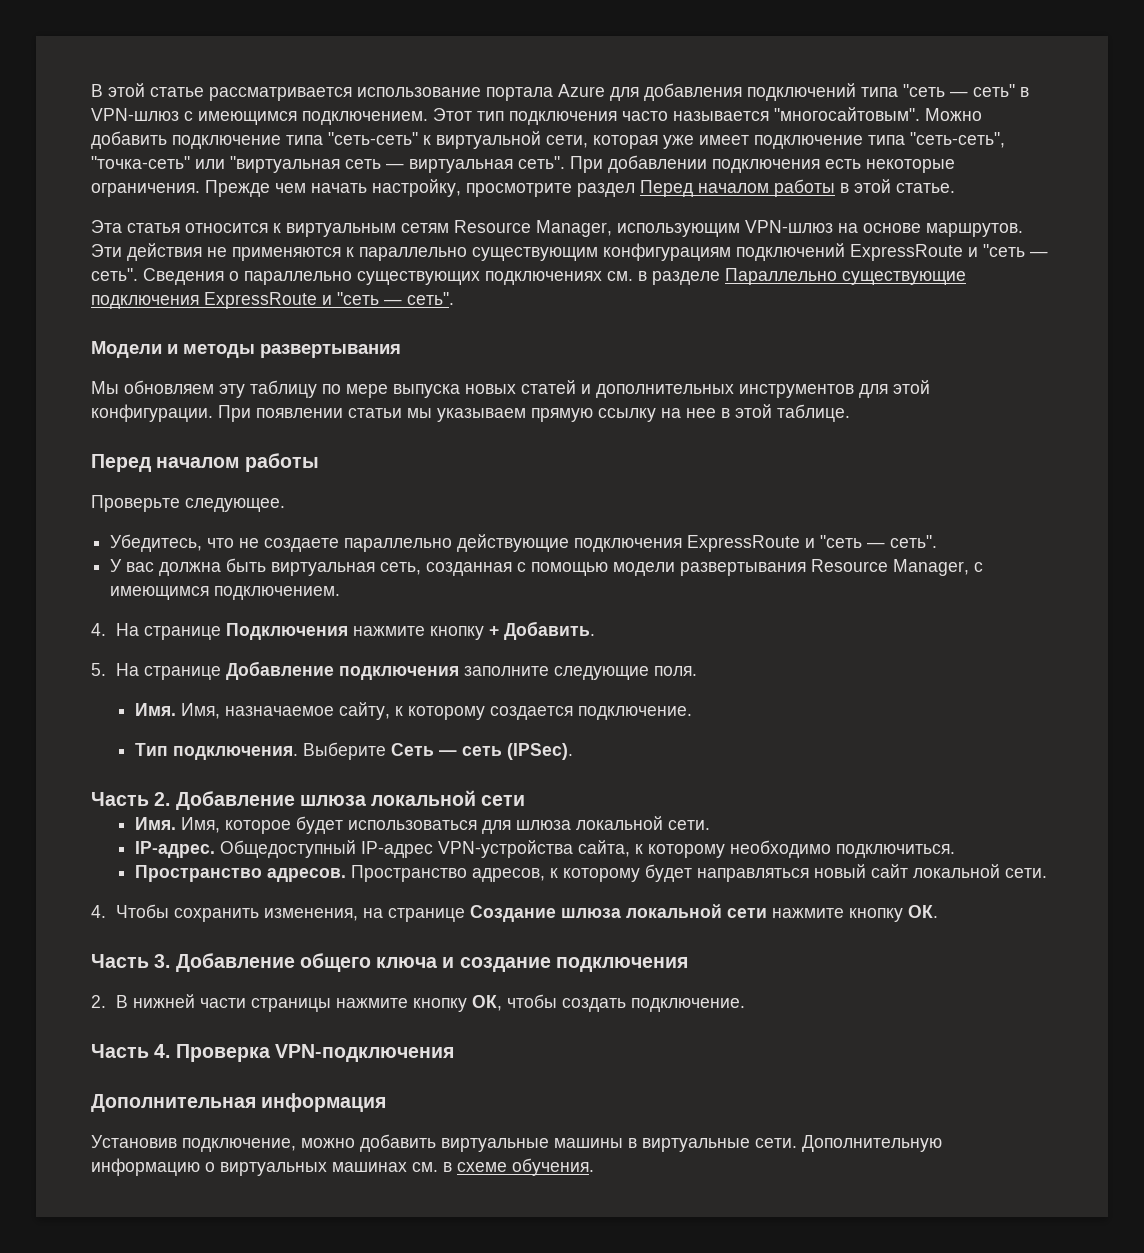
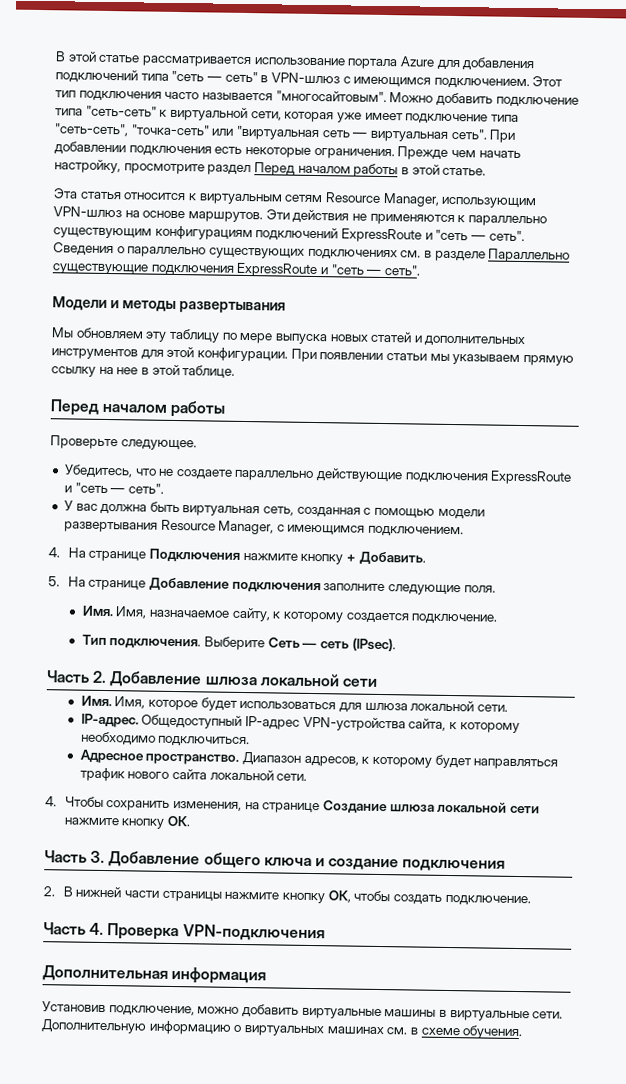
[506,743,573,760] (IPSec). -> [351,637,396,652] (IPsec).
[134,865,467,882] Пространство адресов. Пространство -> [79,749,301,766] Адресное пространство. Диапазон
[813,864,908,878] новый сайт -> [79,767,207,782] трафик нового сайта

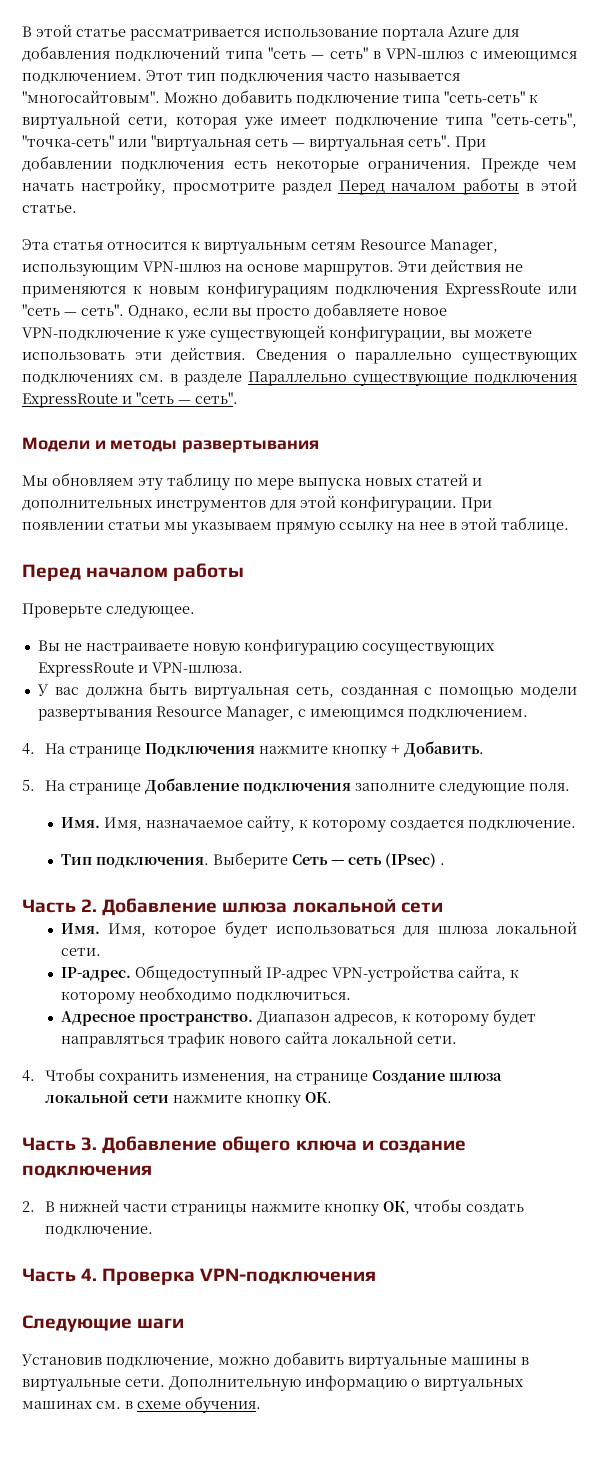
[467,215,547,227] [53,225,525,243] параллельно существующим конфигурациям подключений ExpressRoute и "сеть — сеть". -> [148,282,577,298] [22,303,447,320] [22,326,532,342] [22,348,247,363] новым конфигурациям подключения ExpressRoute или "сеть — сеть". Однако, если вы просто добавляете новое VPN-подключение к уже существующей конфигурации, вы можете использовать эти действия.
[63,464,573,485] [63,482,164,494] Убедитесь, что не создаете параллельно действующие подключения ExpressRoute и "сеть — сеть". -> [37,639,495,655] [37,662,243,677] Вы не настраиваете новую конфигурацию сосуществующих ExpressRoute и VPN-шлюза.
[351,637,396,652] (IPsec). -> [384,853,445,868] (IPsec) .
[42,965,267,985] Дополнительная информация -> [22,1315,185,1332] Следующие шаги

